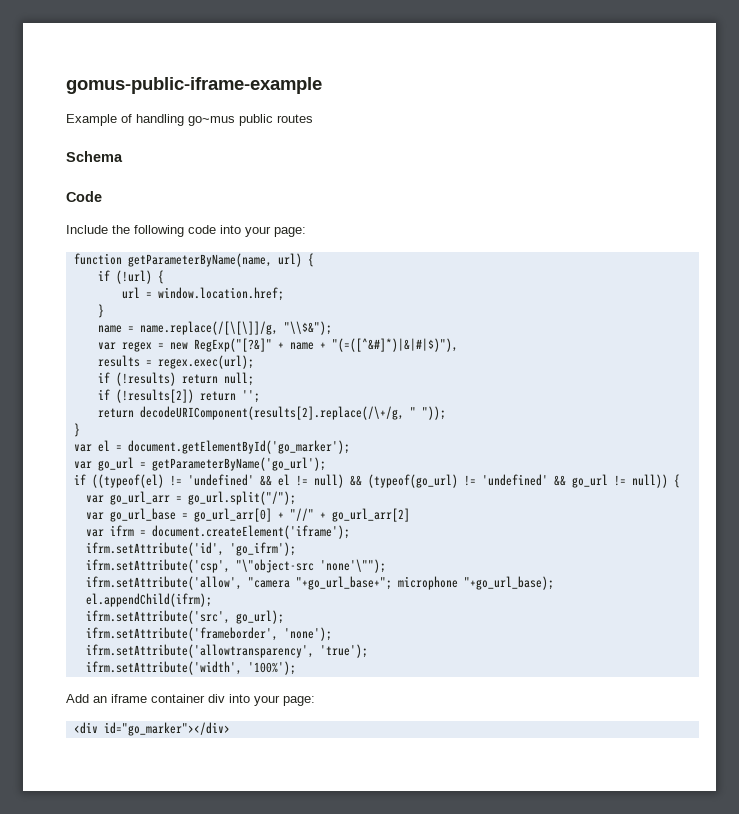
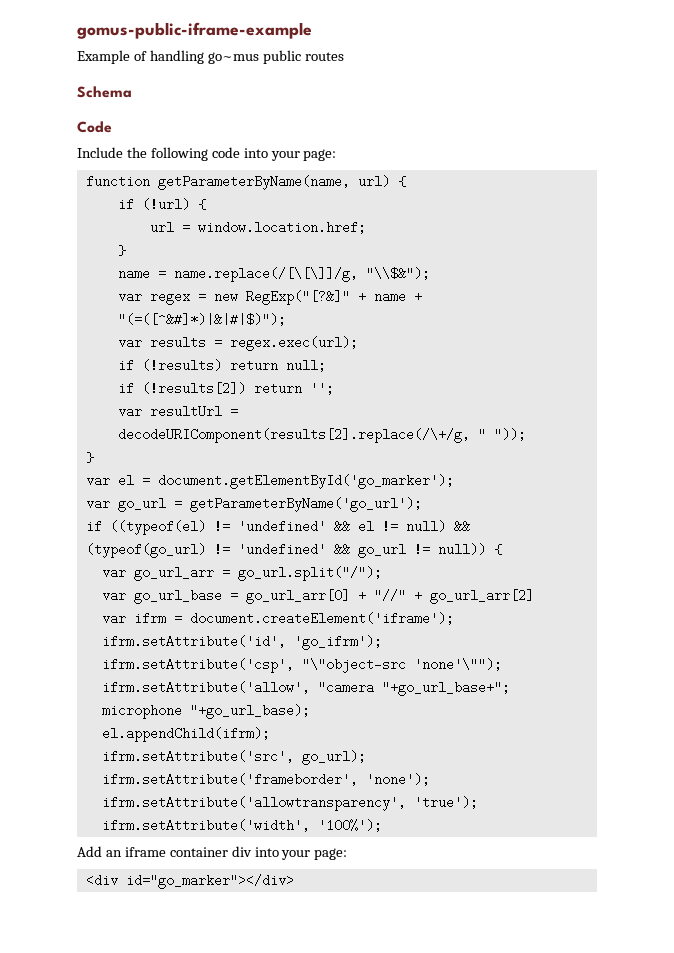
[331,338,458,352] "(=([^&#]*)|&|#|$)"), // -> [117,313,286,326] [117,336,142,349] "(=([^&#]*)|&|#|$)"); // var
[97,408,134,418] return -> [117,405,238,418] var resultUrl =

